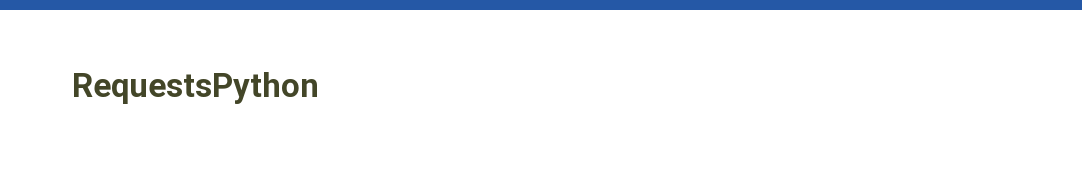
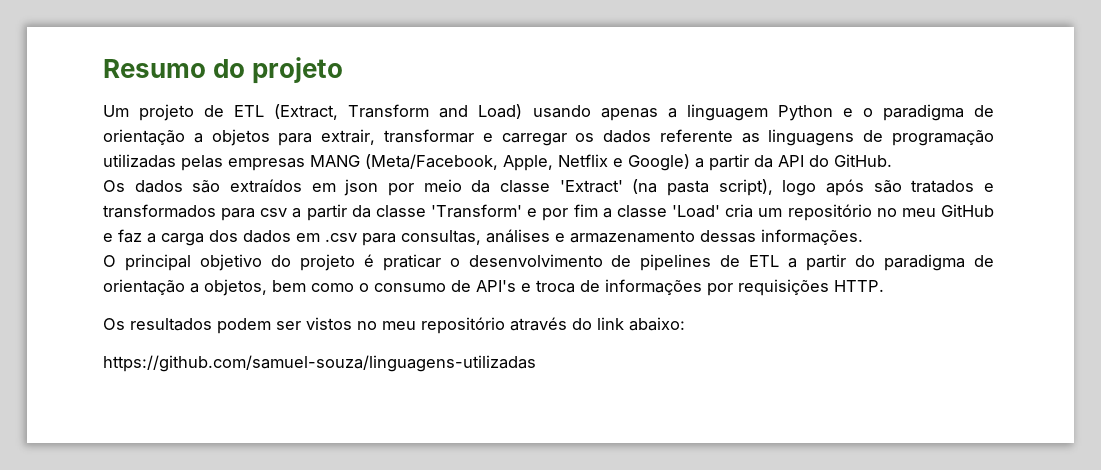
[72,72,319,104] RequestsPython -> [103,57,344,84] [103,104,994,121] [103,129,995,146] [103,154,892,171] [103,179,994,196] [103,204,994,221] [103,229,863,246] [103,254,995,271] [103,279,884,296] [103,317,685,334] [103,355,536,372] Resumo do projeto // Um projeto de ETL (Extract, Transform and Load) usando apenas a linguagem Python e o paradigma de orientação a objetos para extrair, transformar e carregar os dados referente as linguagens de programação utilizadas pelas empresas MANG (Meta/Facebook, Apple, Netflix e Google) a partir da API do GitHub. // Os dados são extraídos em json por meio da classe 'Extract' (na pasta script), logo após são tratados e transformados para csv a partir da classe 'Transform' e por fim a classe 'Load' cria um repositório no meu GitHub e faz a carga dos dados em .csv para consultas, análises e armazenamento dessas informações. // O principal objetivo do projeto é praticar o desenvolvimento de pipelines de ETL a partir do paradigma de orientação a objetos, bem como o consumo de API's e troca de informações por requisições HTTP. // Os resultados podem ser vistos no meu repositório através do link abaixo: // https://github.com/samuel-souza/linguagens-utilizadas

